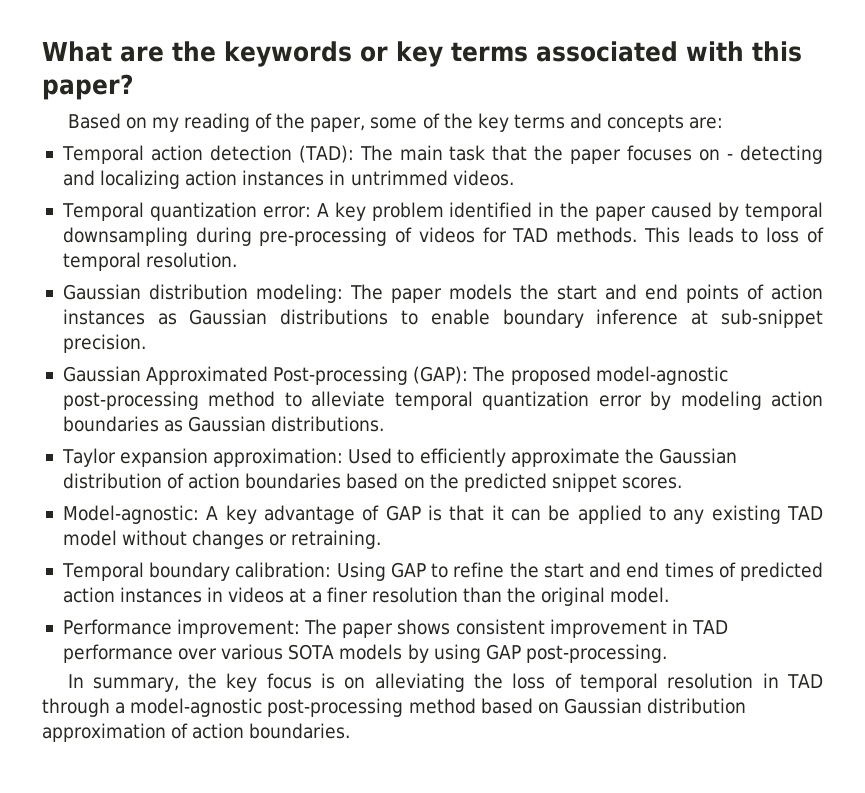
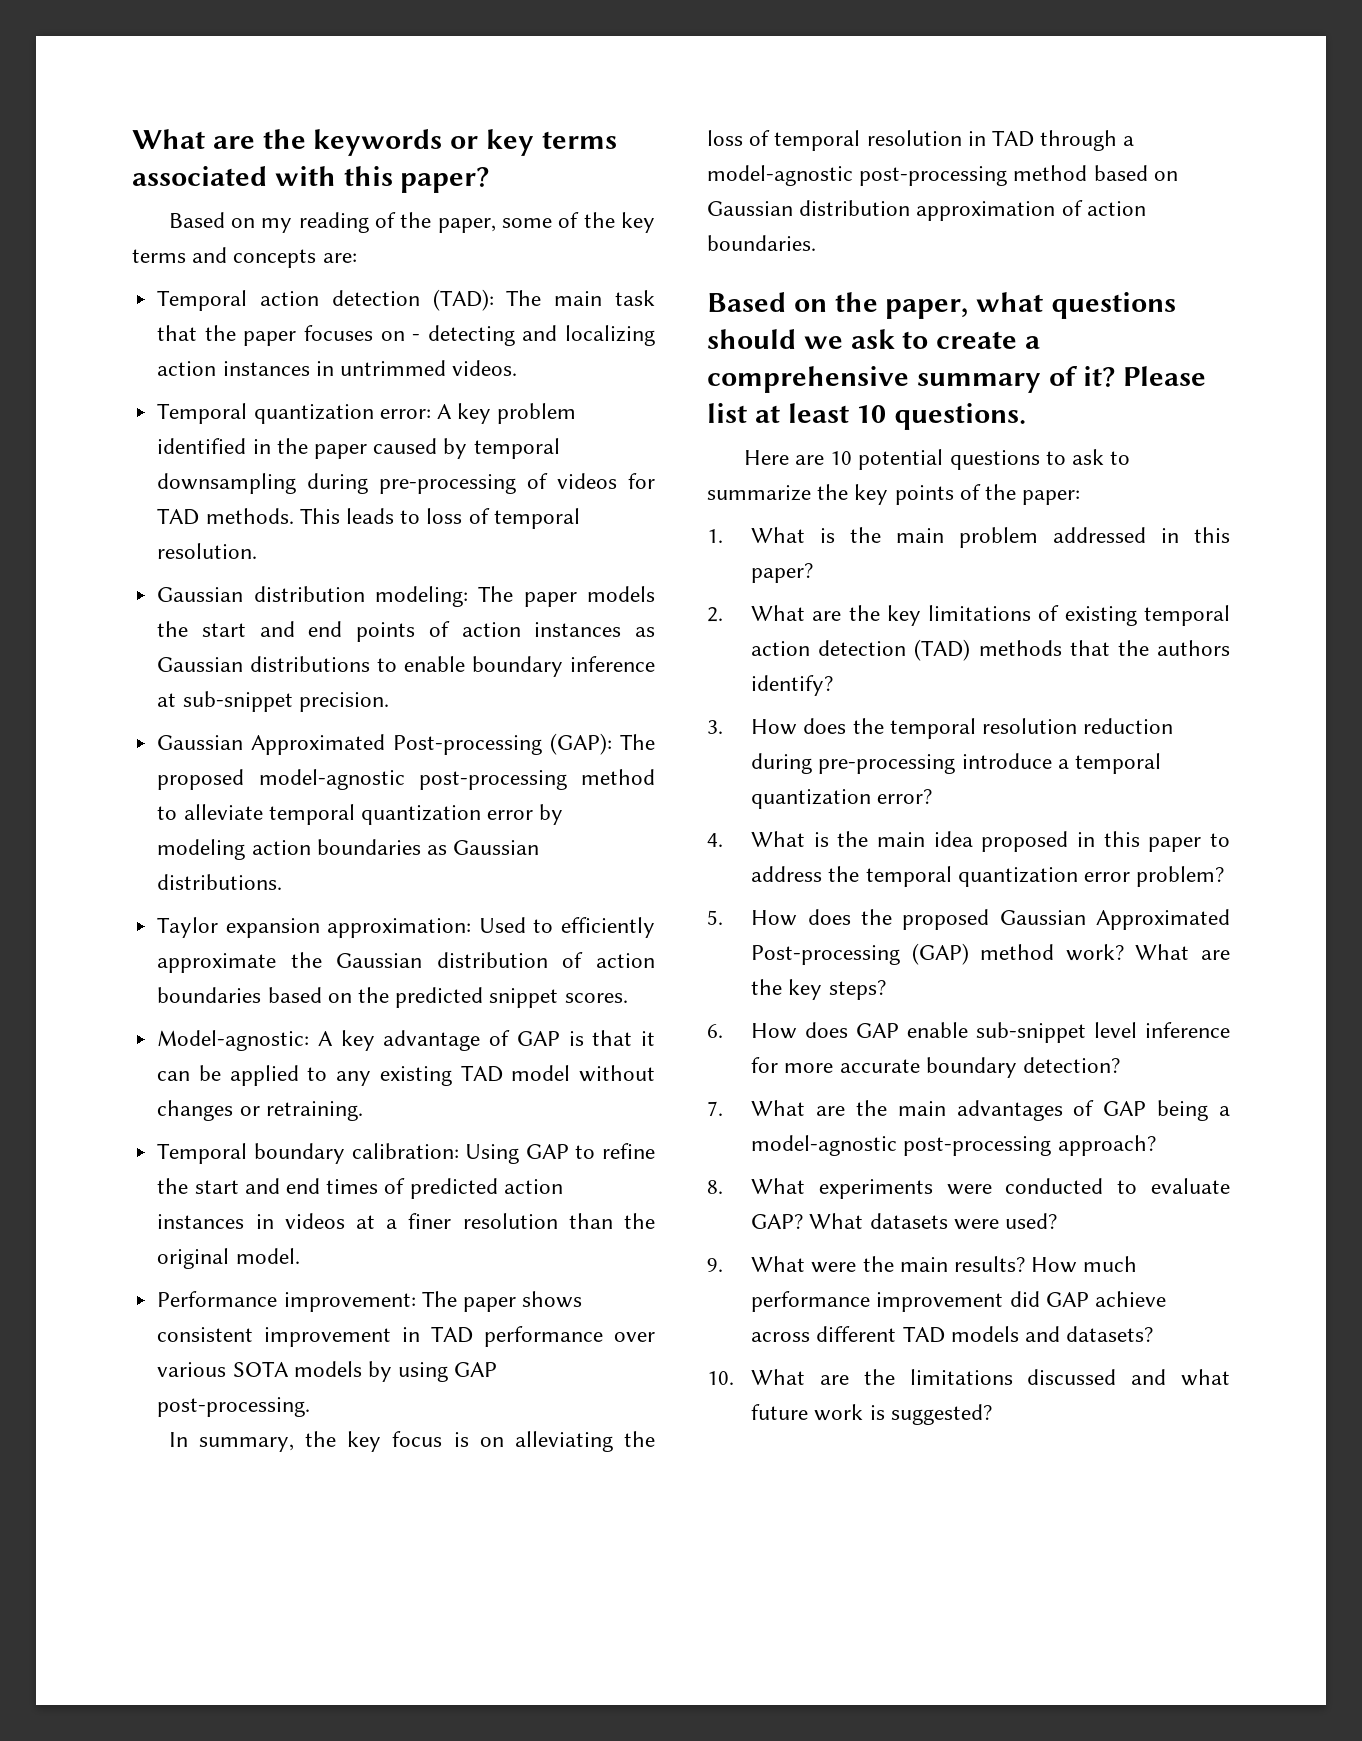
(351, 731) none -> [707,292,1177,319] [707,329,1041,349] [707,366,1207,393] [707,403,1027,430] [743,449,1131,470] [707,484,1081,505] [707,527,1230,548] [751,563,814,583] [707,605,1230,626] [751,639,1230,661] [751,675,834,696] [707,718,1174,739] [751,753,1161,774] [751,789,933,809] [707,831,1230,852] [751,866,1225,887] [707,909,1230,930] [751,943,1230,965] [751,979,886,1000] [707,1022,1230,1043] [751,1057,1120,1078] [707,1100,1230,1121] [751,1135,1156,1156] [707,1178,1230,1199] [751,1213,1057,1230] [707,1256,1138,1273] [751,1291,1166,1312] [751,1326,1154,1343] [707,1369,1230,1386] [751,1404,992,1425] // Based on the paper, what questions should we ask to create a comprehensive summary of it? Please list at least 10 questions. // Here are 10 potential questions to ask to summarize the key points of the paper: // 1. What is the main problem addressed in this paper? // 2. What are the key limitations of existing temporal action detection (TAD) methods that the authors identify? // 3. How does the temporal resolution reduction during pre-processing introduce a temporal quantization error? // 4. What is the main idea proposed in this paper to address the temporal quantization error problem? // 5. How does the proposed Gaussian Approximated Post-processing (GAP) method work? What are the key steps? // 6. How does GAP enable sub-snippet level inference for more accurate boundary detection? // 7. What are the main advantages of GAP being a model-agnostic post-processing approach? // 8. What experiments were conducted to evaluate GAP? What datasets were used? // 9. What were the main results? How much performance improvement did GAP achieve across different TAD models and datasets? // 10. What are the limitations discussed and what future work is suggested?

